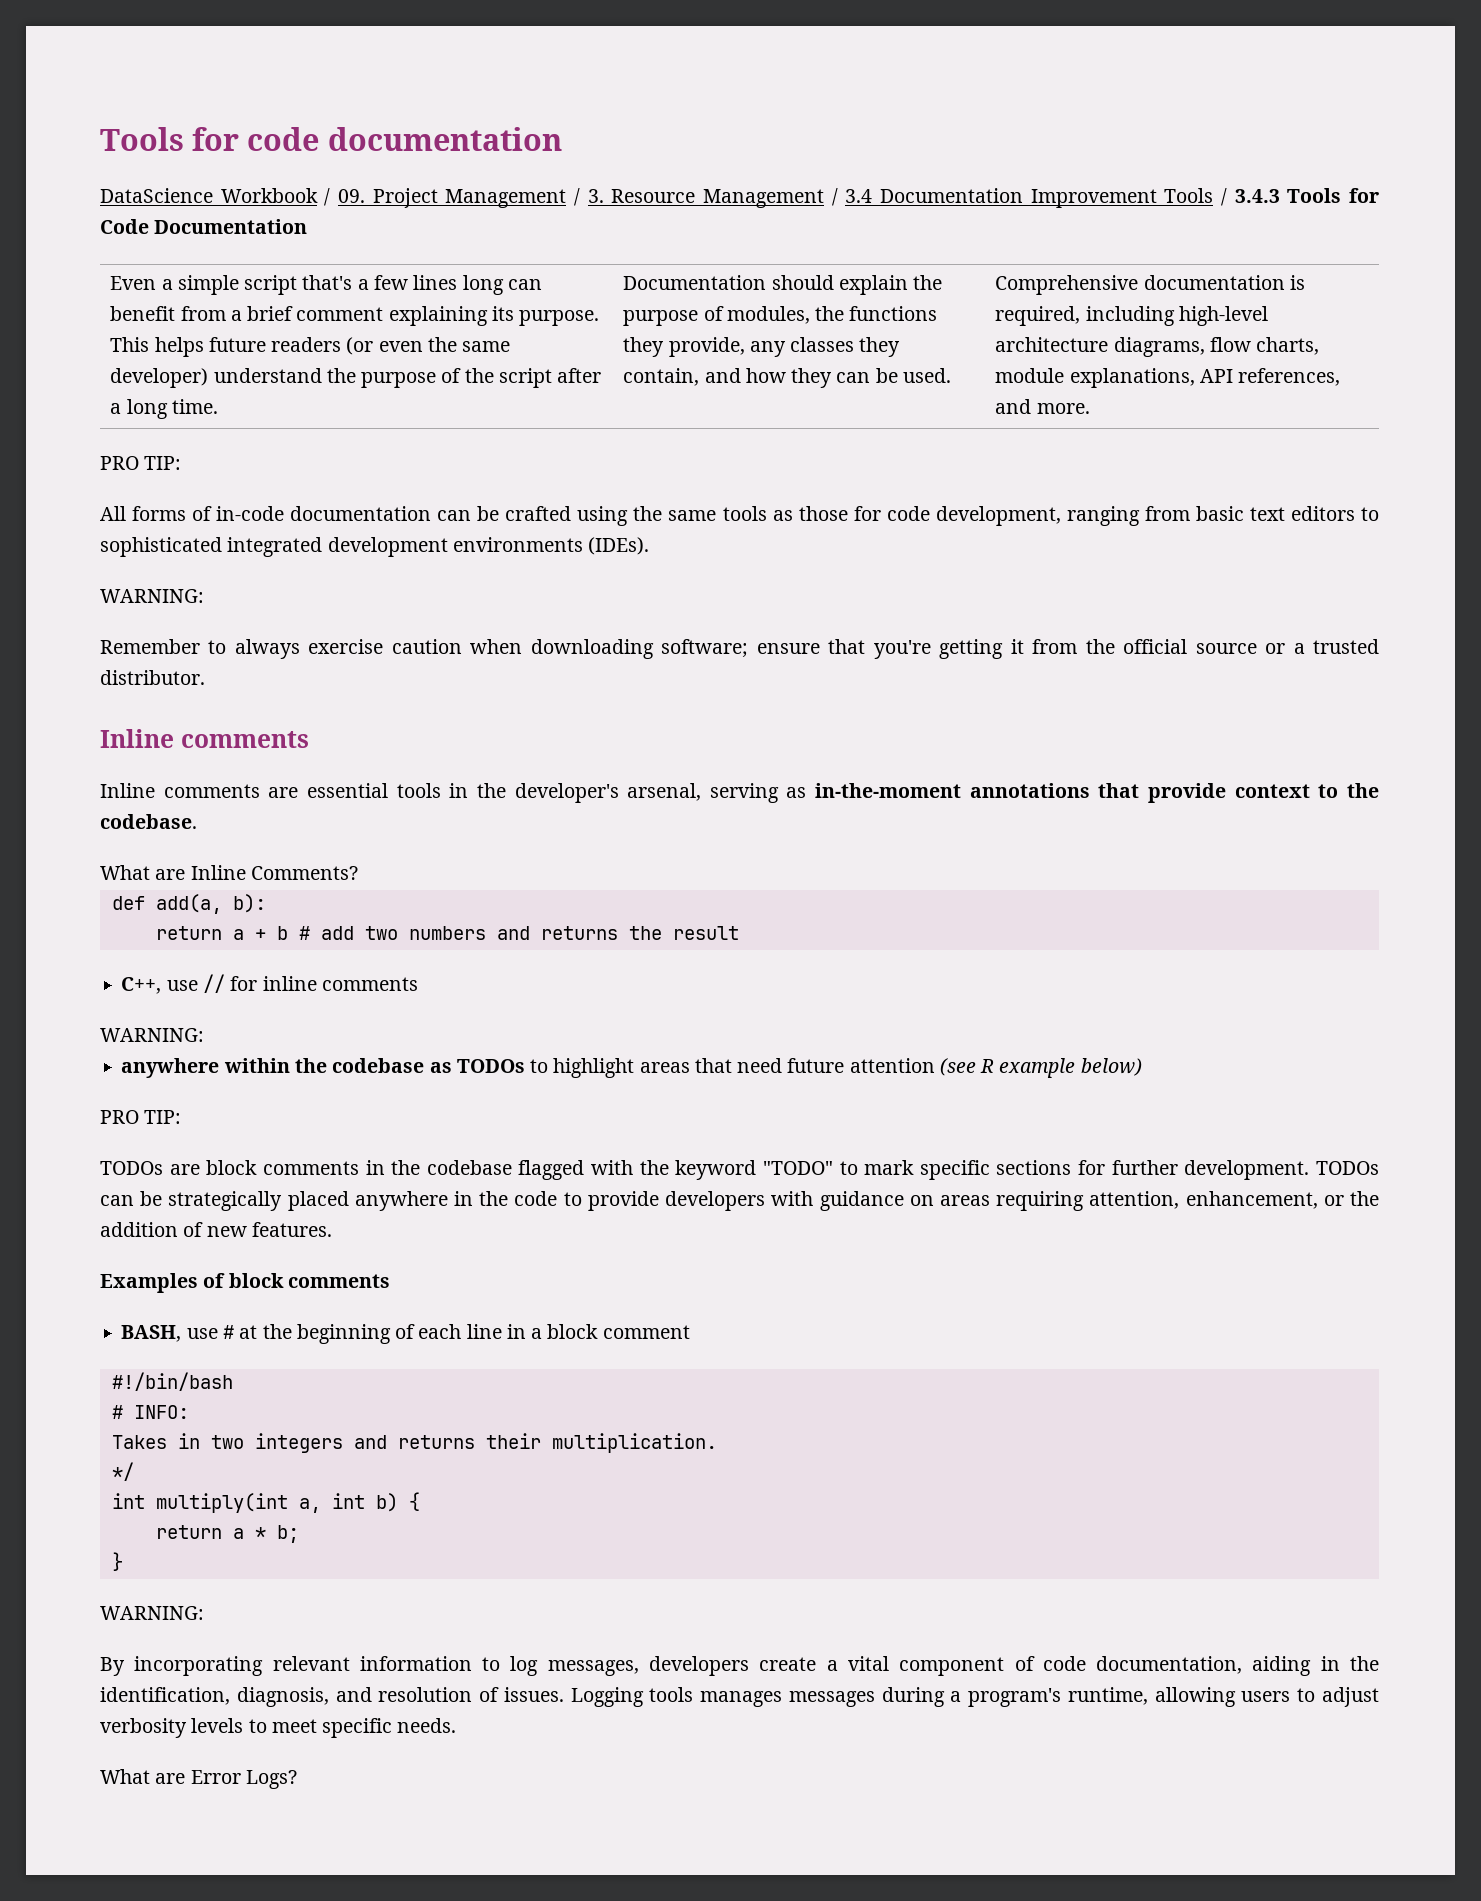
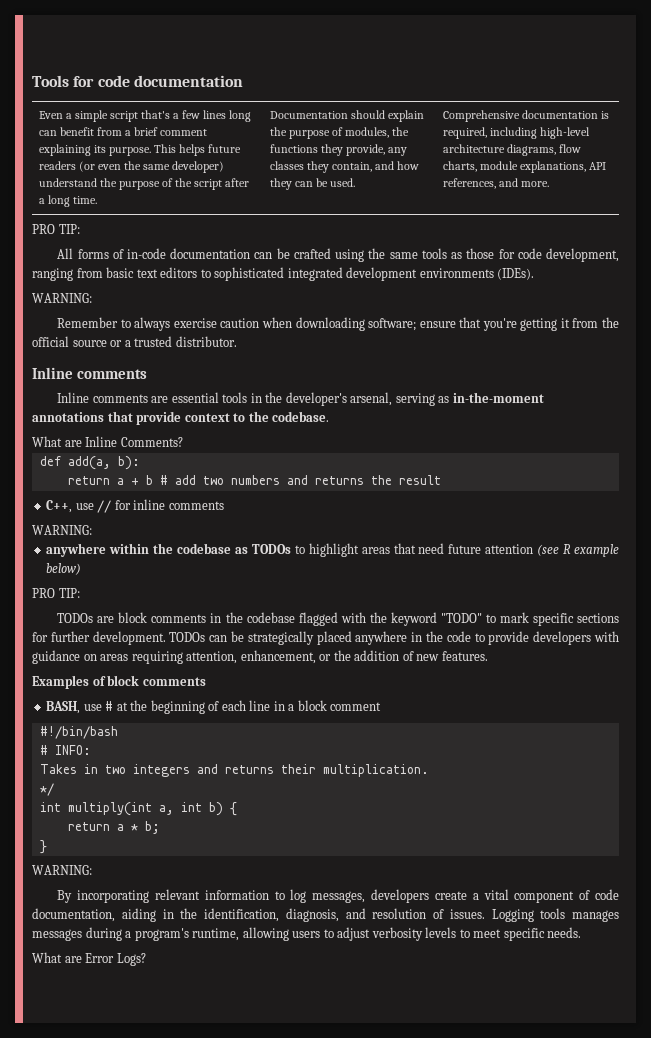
[100,188,1380,208] [100,219,308,234] // DataScience Workbook / 09. Project Management / 3. Resource Management / 3.4 Documentation Improvement Tools / 3.4.3 Tools for Code Documentation -> (243, 81) none

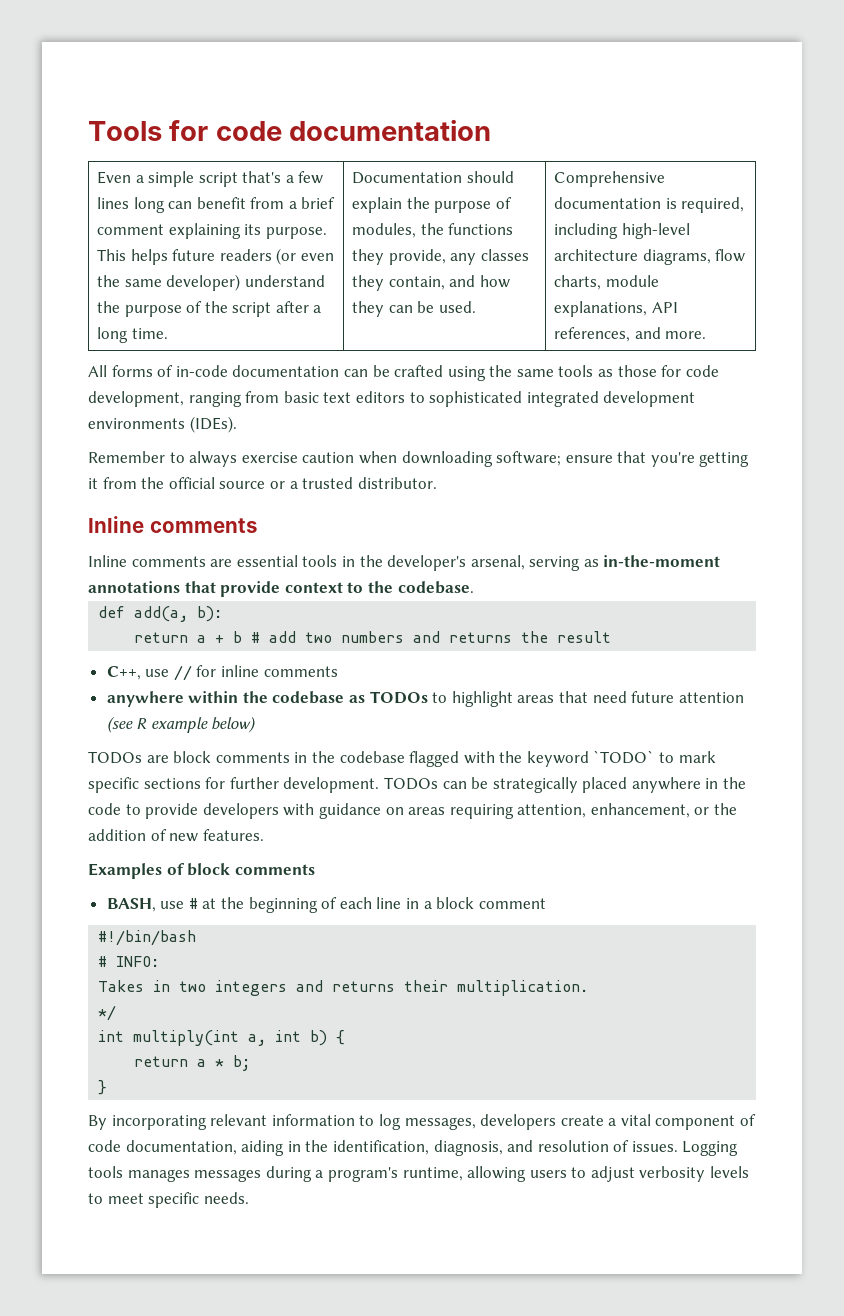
[32,224,80,234] // PRO TIP: -> (707, 335) none
[32,293,92,303] // WARNING: -> (237, 424) none
[32,436,183,447] // What are Inline Comments? -> (474, 587) none
[32,525,92,535] // WARNING: -> (338, 671) none
[32,588,80,598] // PRO TIP: -> (257, 724) none
[440,613,482,623] "TODO" -> [593,750,655,764] `TODO`
[32,865,92,875] // WARNING: -> (108, 1087) none
[32,952,146,966] // What are Error Logs? -> (249, 1198) none

